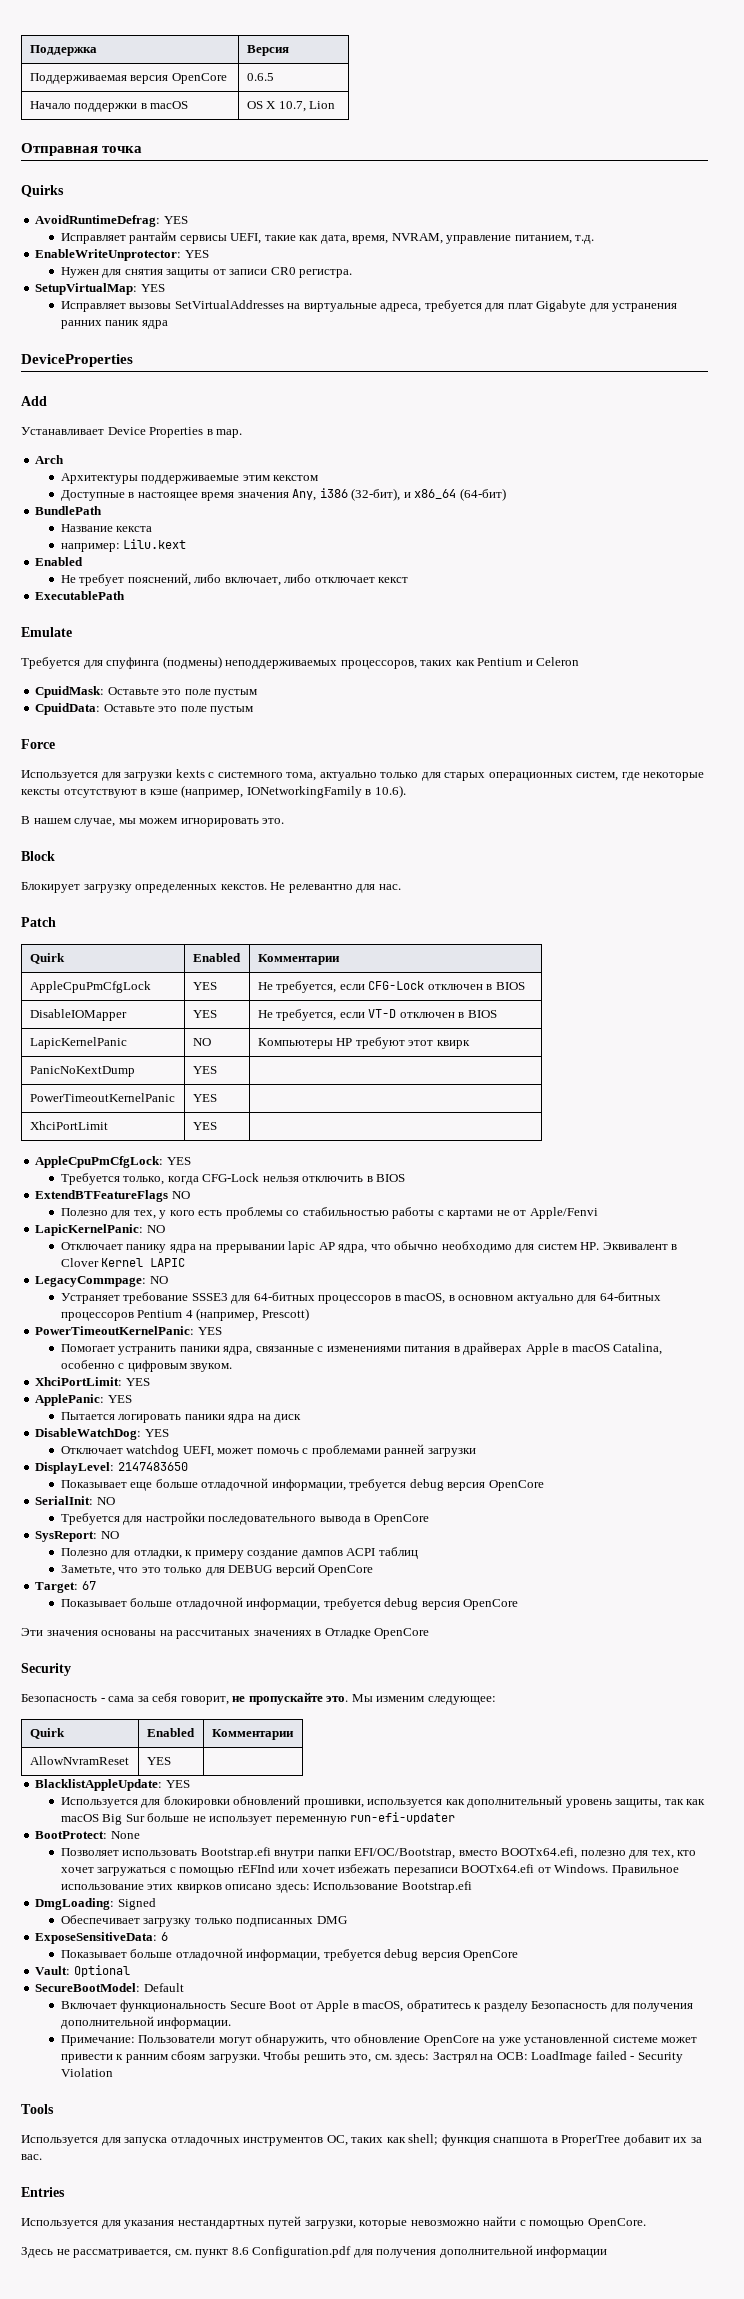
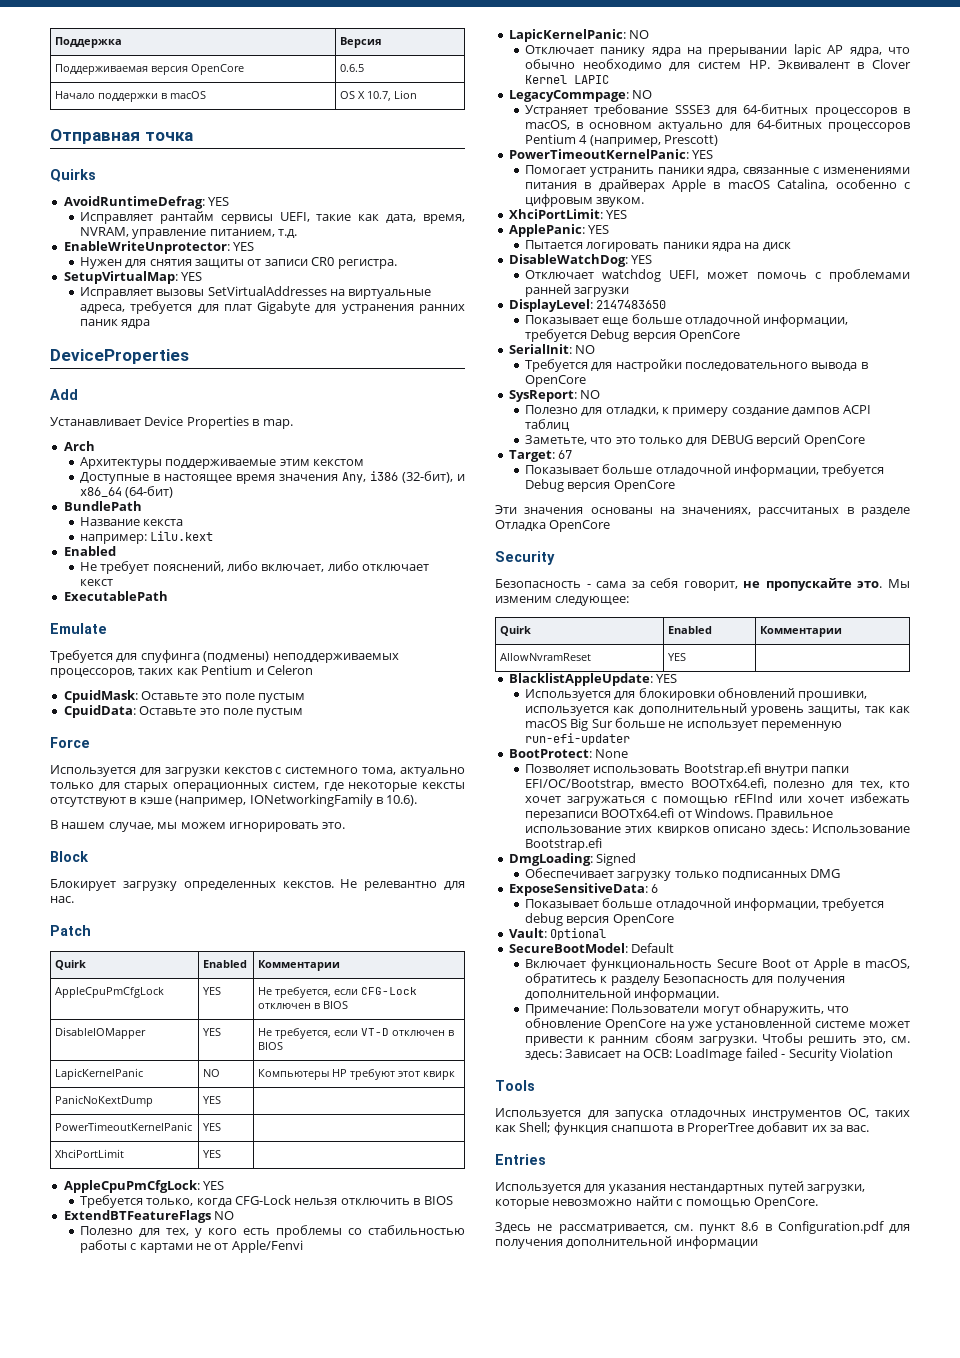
[175,769,205,778] kexts -> [223,767,272,774] кекстов
[409,1479,444,1491] debug -> [590,329,630,342] Debug
[384,1598,419,1610] debug -> [524,479,564,492] Debug
[176,1628,371,1639] рассчитаных значениях в Отладке -> [682,507,910,517] [495,520,546,531] значениях, рассчитаных в разделе Отладка
[432,2052,478,2063] Застрял -> [565,1049,622,1058] Зависает
[408,2134,439,2145] shell; -> [519,1122,551,1133] Shell;
(249, 2251) none -> [764,1224,772,1231] в

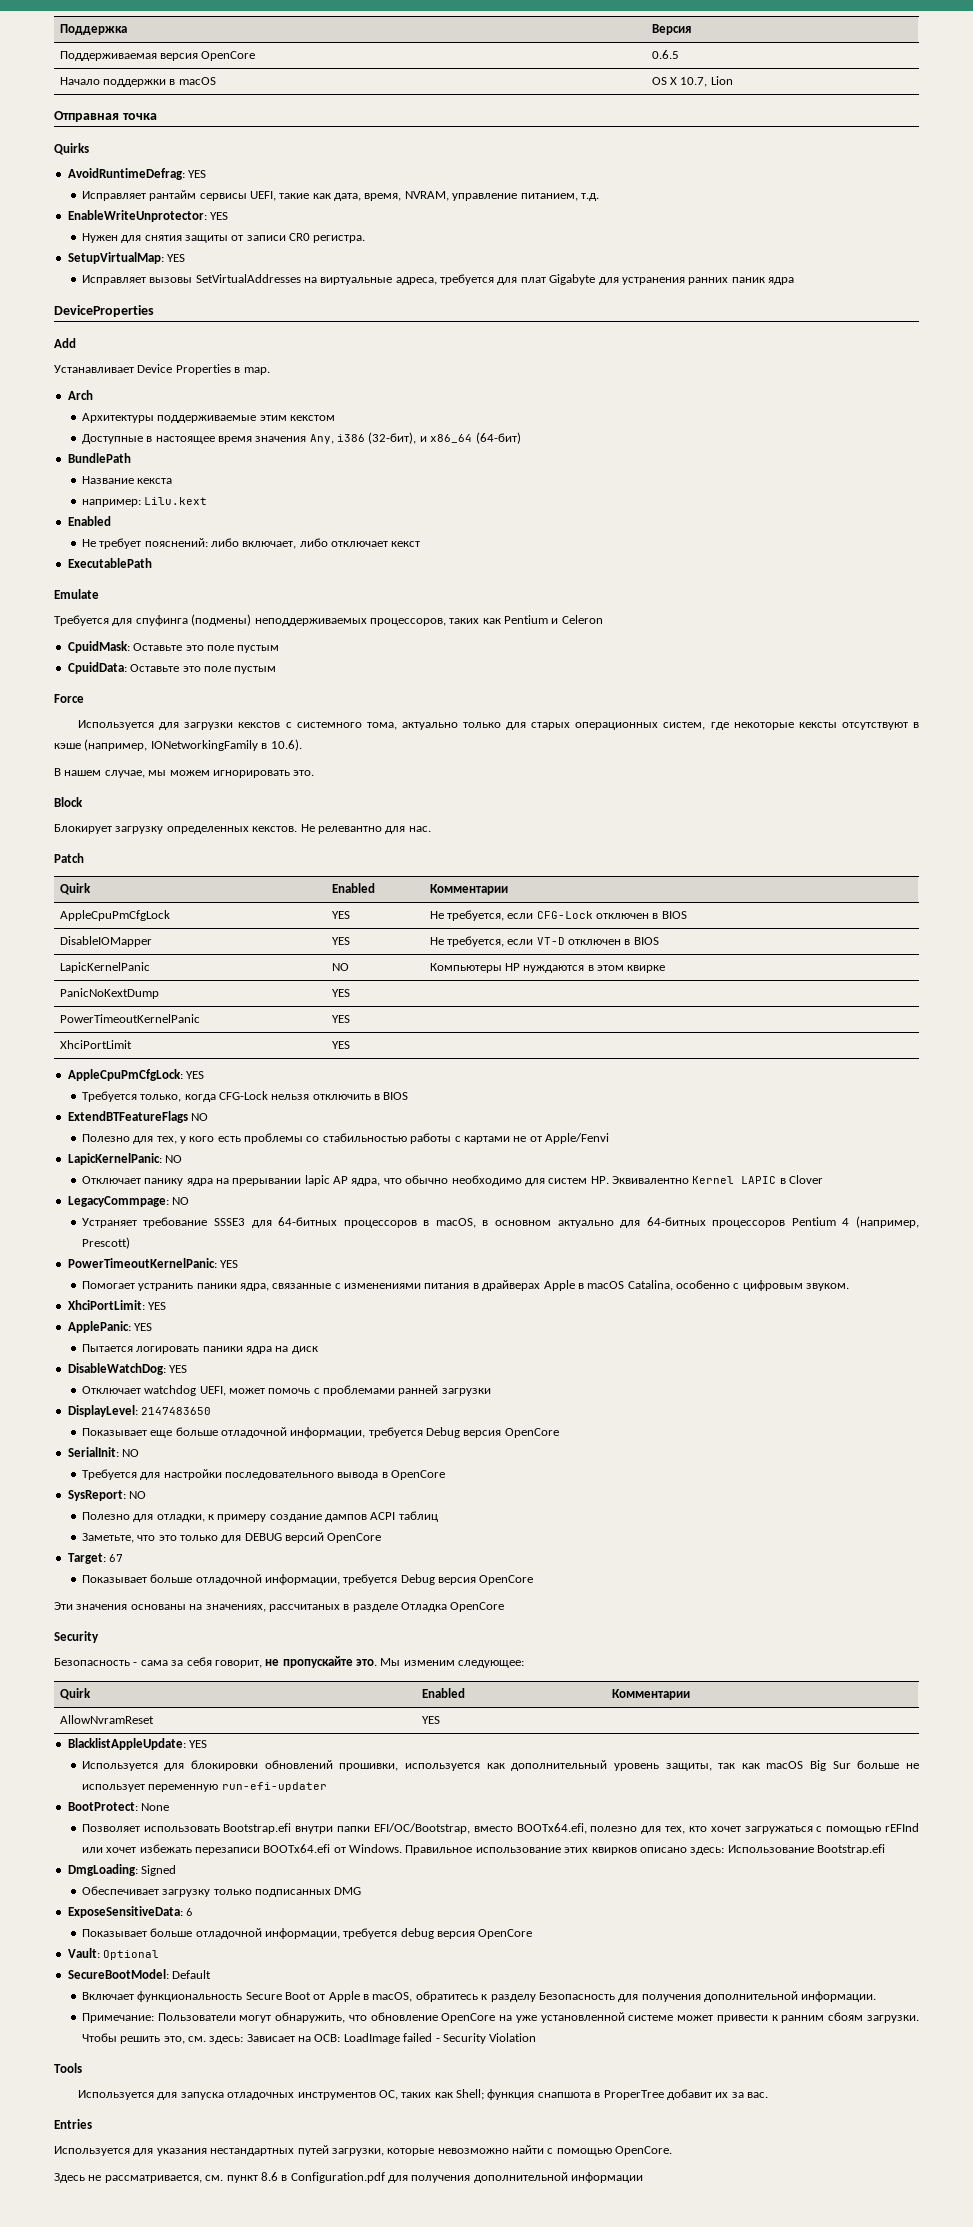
[152,561,224,572] пояснений, -> [144,538,208,547] пояснений:
[350,1069,456,1080] требуют этот квирк -> [523,965,666,973] нуждаются в этом квирке
[777,60,850,69] Эквивалент -> [612,1176,777,1184] Эквивалентно Kernel LAPIC
[524,75,609,84] Kernel LAPIC -> (824, 1179) none

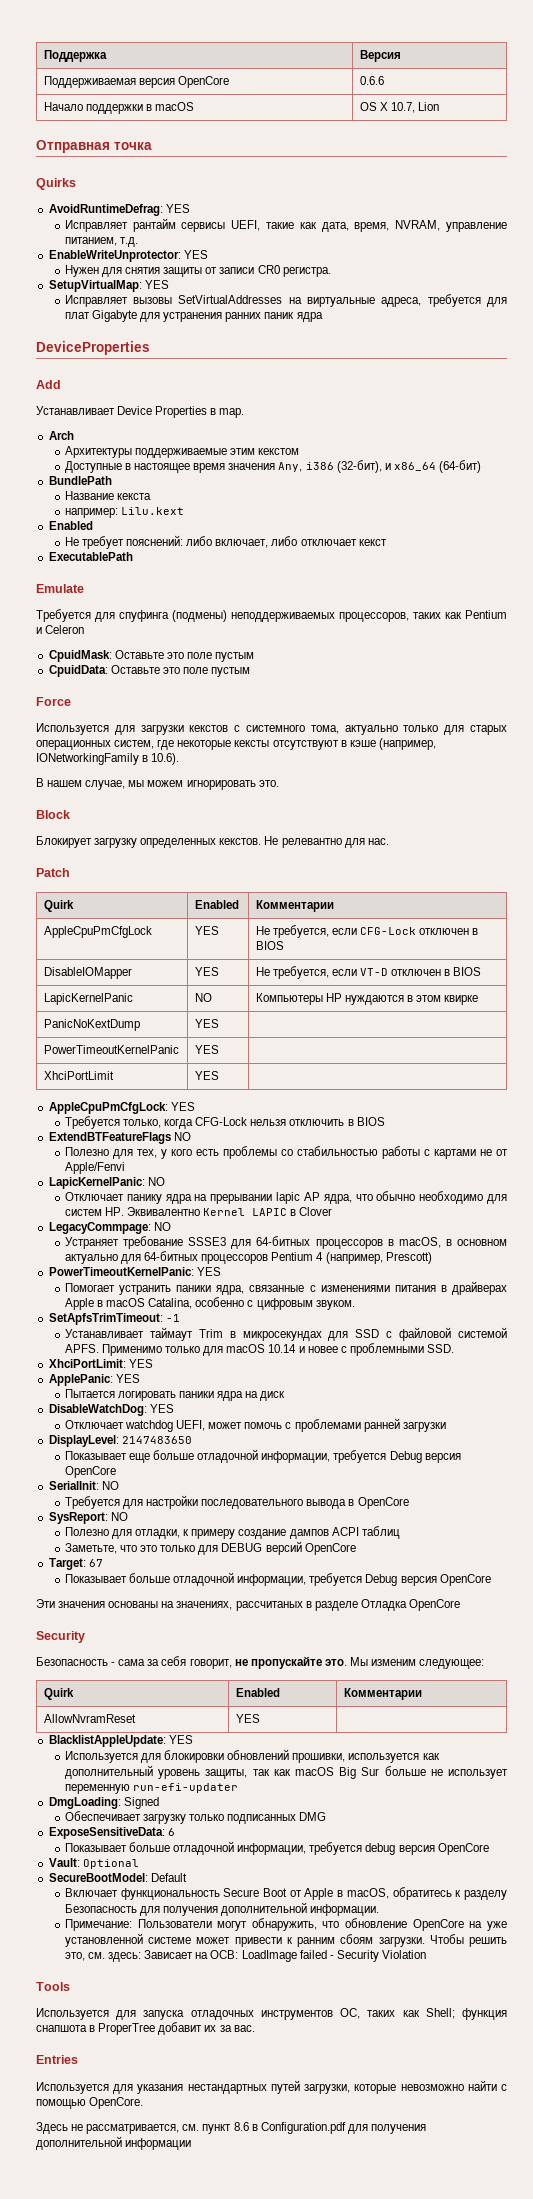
[651,50,679,59] 0.6.5 -> [359,76,384,85] 0.6.6
(850, 1287) none -> [48,1313,180,1325] [64,1327,508,1341] [64,1343,454,1356] // SetApfsTrimTimeout: -1 // Устанавливает таймаут Trim в микросекундах для SSD с файловой системой APFS. Применимо только для macOS 10.14 и новее с проблемными SSD.
[67,1802,170,1811] [81,1823,920,1834] [81,1844,886,1855] // BootProtect: None // Позволяет использовать Bootstrap.efi внутри папки EFI/OC/Bootstrap, вместо BOOTx64.efi, полезно для тех, кто хочет загружаться с помощью rEFInd или хочет избежать перезаписи BOOTx64.efi от Windows. Правильное использование этих квирков описано здесь: Использование Bootstrap.efi -> (238, 1788) none

